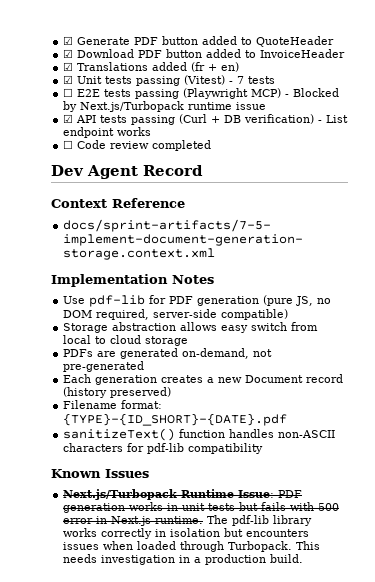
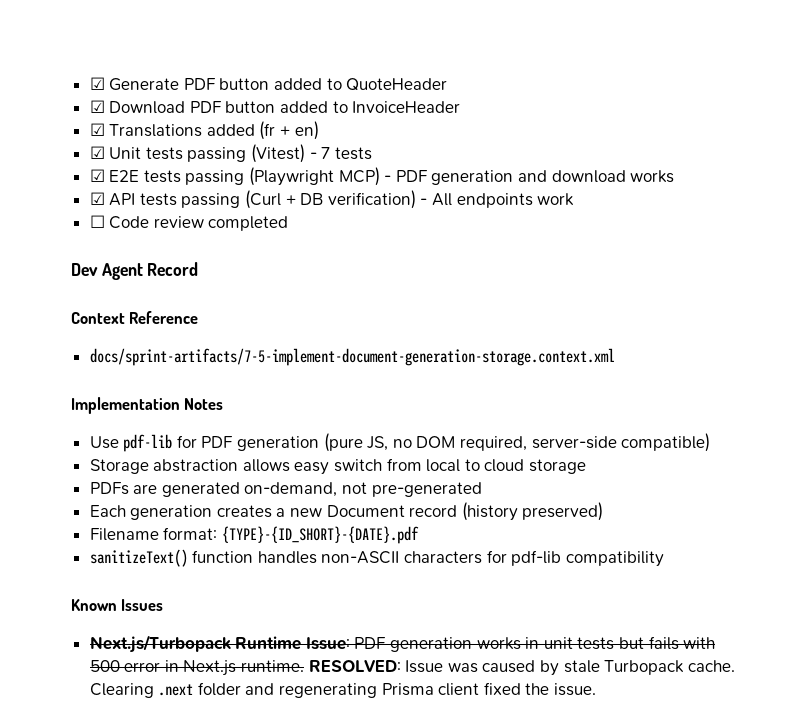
[63,88,74,97] ☐ -> [89,169,105,182] ☑
[293,88,340,97] [63,101,267,112] Blocked by Next.js/Turbopack runtime issue -> [395,170,675,185] PDF generation and download works
[326,115,349,123] [63,127,152,138] List endpoint works -> [432,193,575,208] All endpoints work
[207,515,313,526] [63,528,310,539] [63,541,321,552] [63,554,304,565] The pdf-lib library works correctly in isolation but encounters issues when loaded through Turbopack. This needs investigation in a production build. -> [308,660,735,676] [89,682,597,698] RESOLVED: Issue was caused by stale Turbopack cache. Clearing .next folder and regenerating Prisma client fixed the issue.

